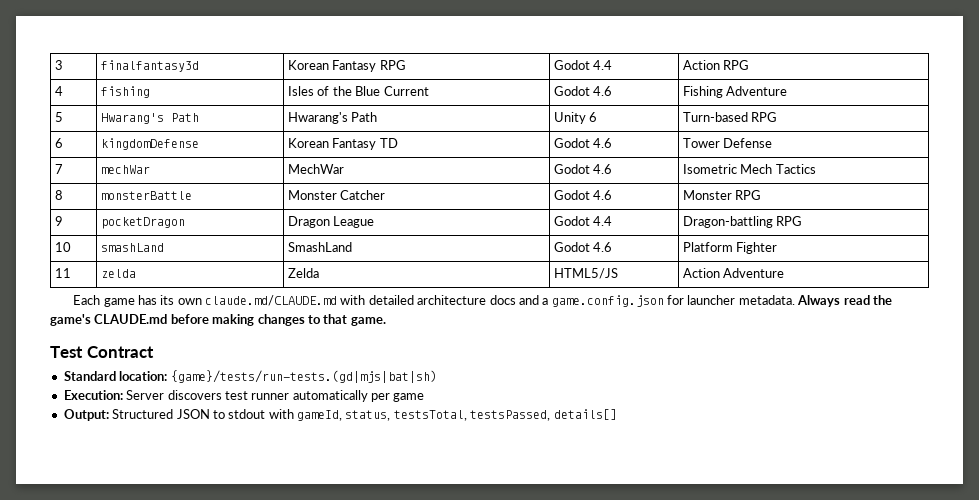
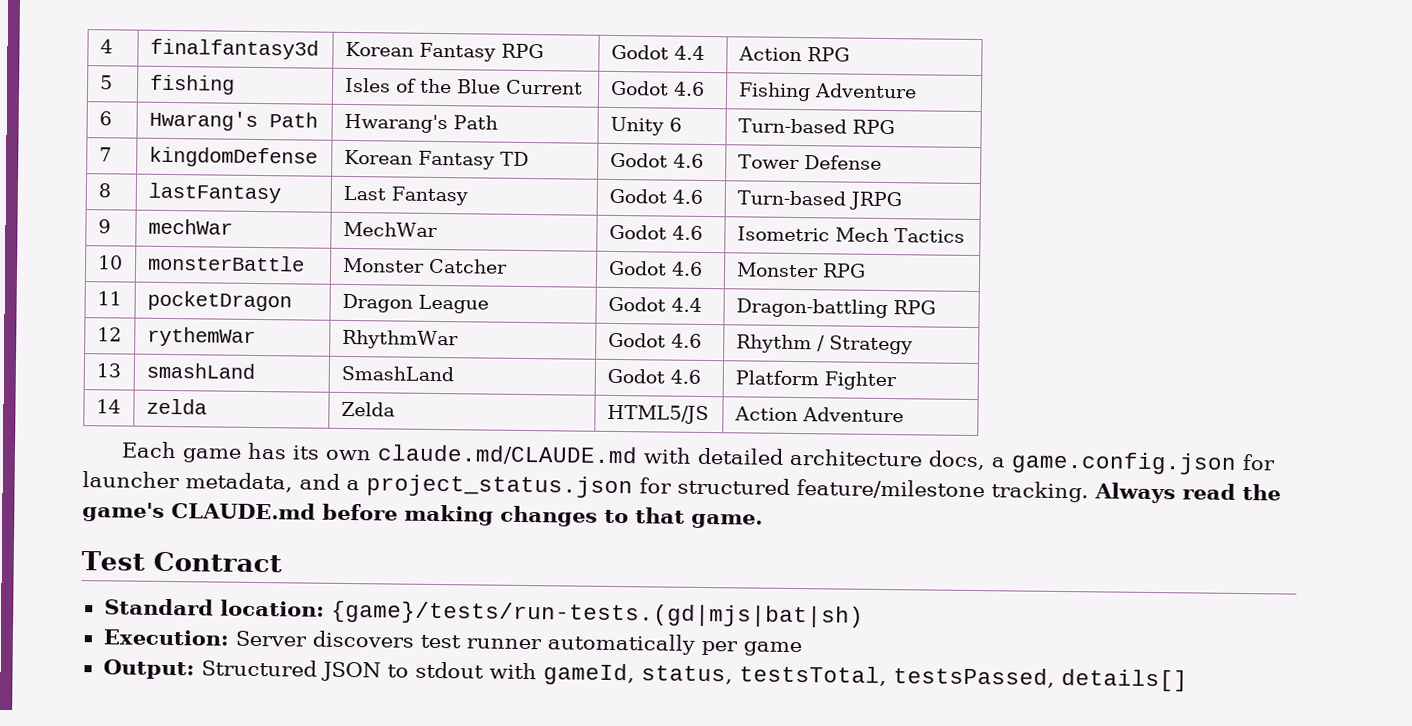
[55,60,64,70] 3 -> [99,39,113,54] 4
[55,86,64,96] 4 -> [99,75,113,90] 5
[55,112,64,122] 5 -> [98,111,112,126] 6
[55,138,64,148] 6 -> [98,147,112,162] 7
[55,164,64,174] 7 -> [97,183,111,198] [147,182,281,204] [342,185,468,206] [608,188,703,204] [736,190,902,211] [97,219,111,234] 8 | lastFantasy | Last Fantasy | Godot 4.6 | Turn-based JRPG // 9
[55,190,64,200] 8 -> [97,255,123,270] 10
[55,216,64,226] 9 -> [96,291,122,306] 11
[55,242,72,252] 10 -> [96,327,122,342] [146,326,256,347] [341,329,459,350] [607,332,702,348] [735,334,913,355] [95,363,121,378] 12 | rythemWar | RhythmWar | Godot 4.6 | Rhythm / Strategy // 13
[55,268,72,278] 11 -> [95,399,121,414] 14
[489,295,539,305] docs and -> [928,450,987,471] docs,
[738,295,795,305] metadata. -> [185,472,1089,503] metadata, and a project_status.json for structured feature/milestone tracking.

